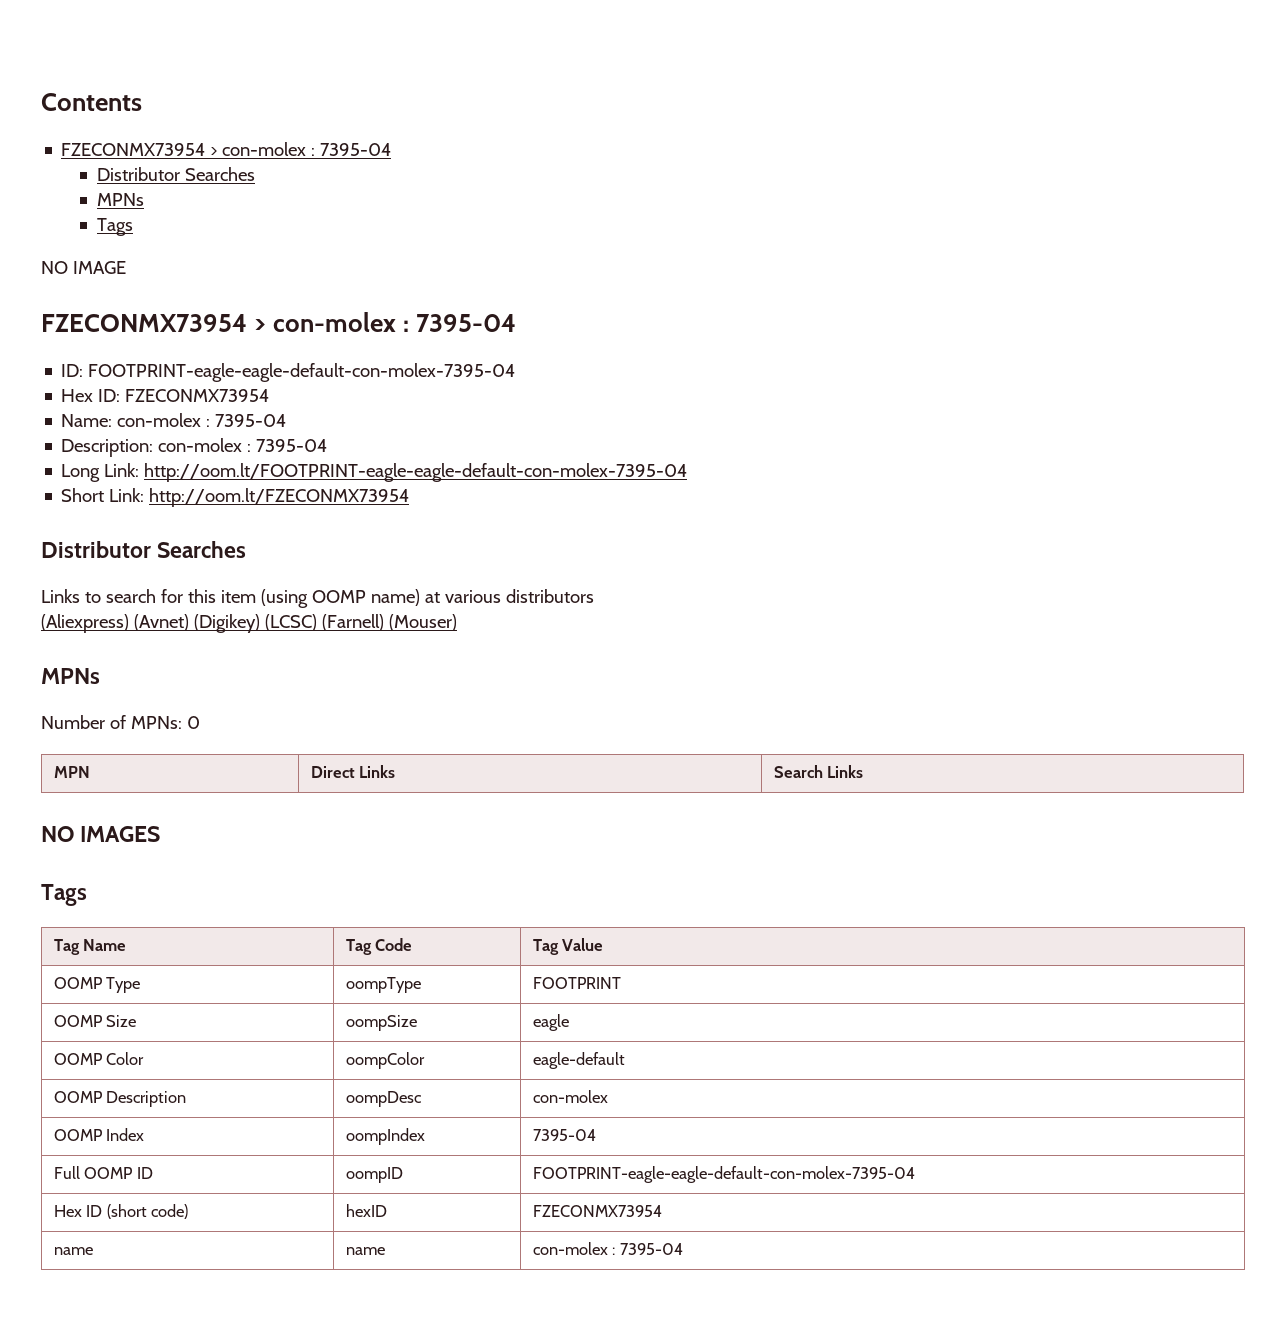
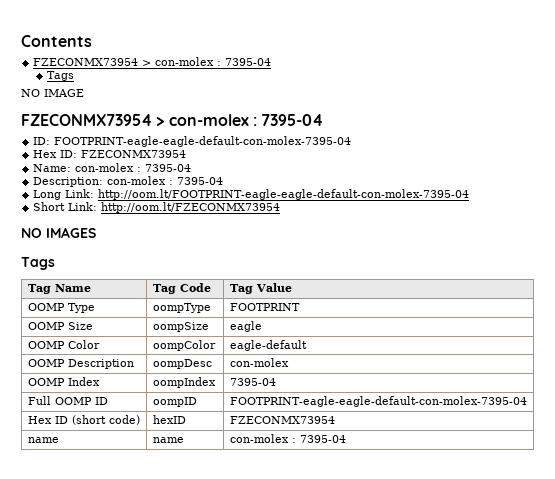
[96,167,255,181] [96,193,144,206] // Distributor Searches // MPNs -> (272, 62) none
[41,541,247,558] [41,589,594,608] [41,614,457,633] [41,668,100,684] [41,715,200,729] [53,766,90,778] [310,765,396,778] [773,765,864,778] // Distributor Searches // Links to search for this item (using OOMP name) at various distributors // (Aliexpress) (Avnet) (Digikey) (LCSC) (Farnell) (Mouser) // MPNs // Number of MPNs: 0 // MPN | Direct Links | Search Links -> (281, 207) none

